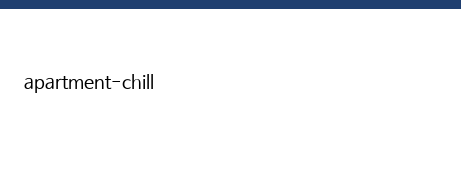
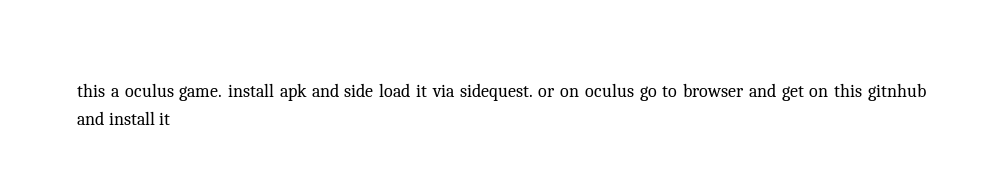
[24,74,154,93] apartment-chill -> [77,83,926,101] [77,111,171,125] this a oculus game. install apk and side load it via sidequest. or on oculus go to browser and get on this gitnhub and install it

